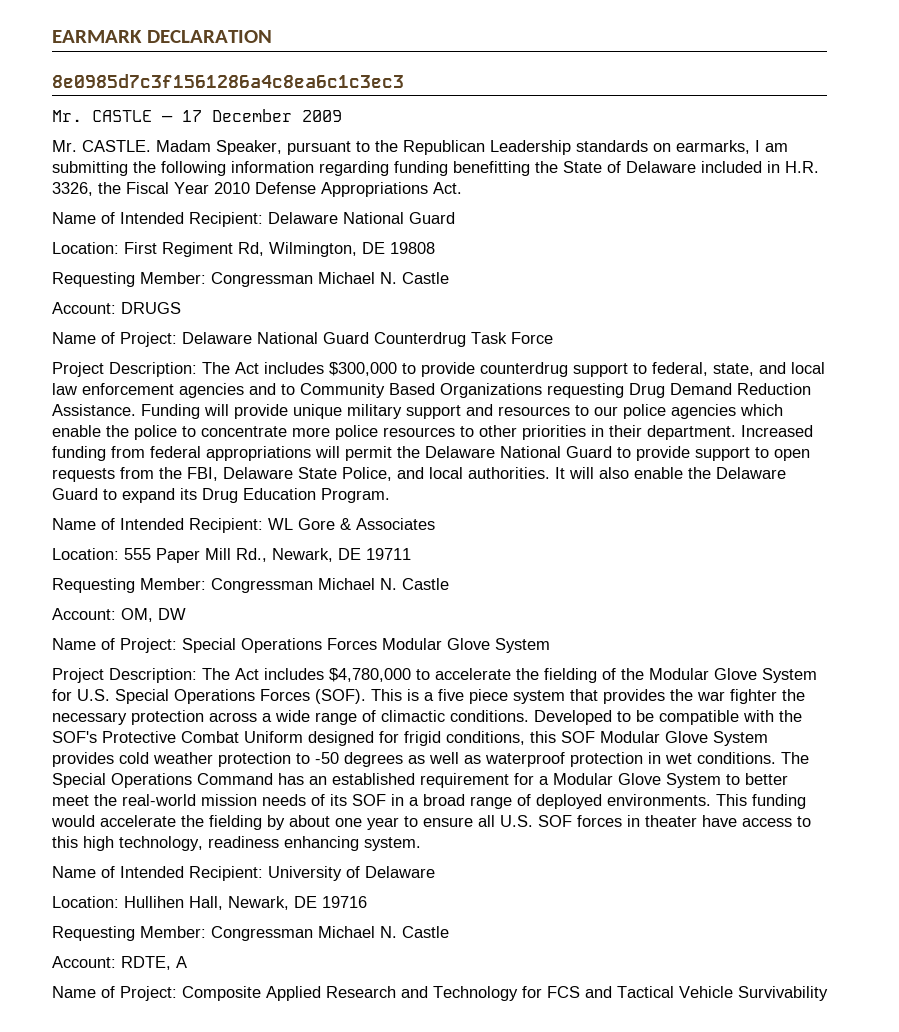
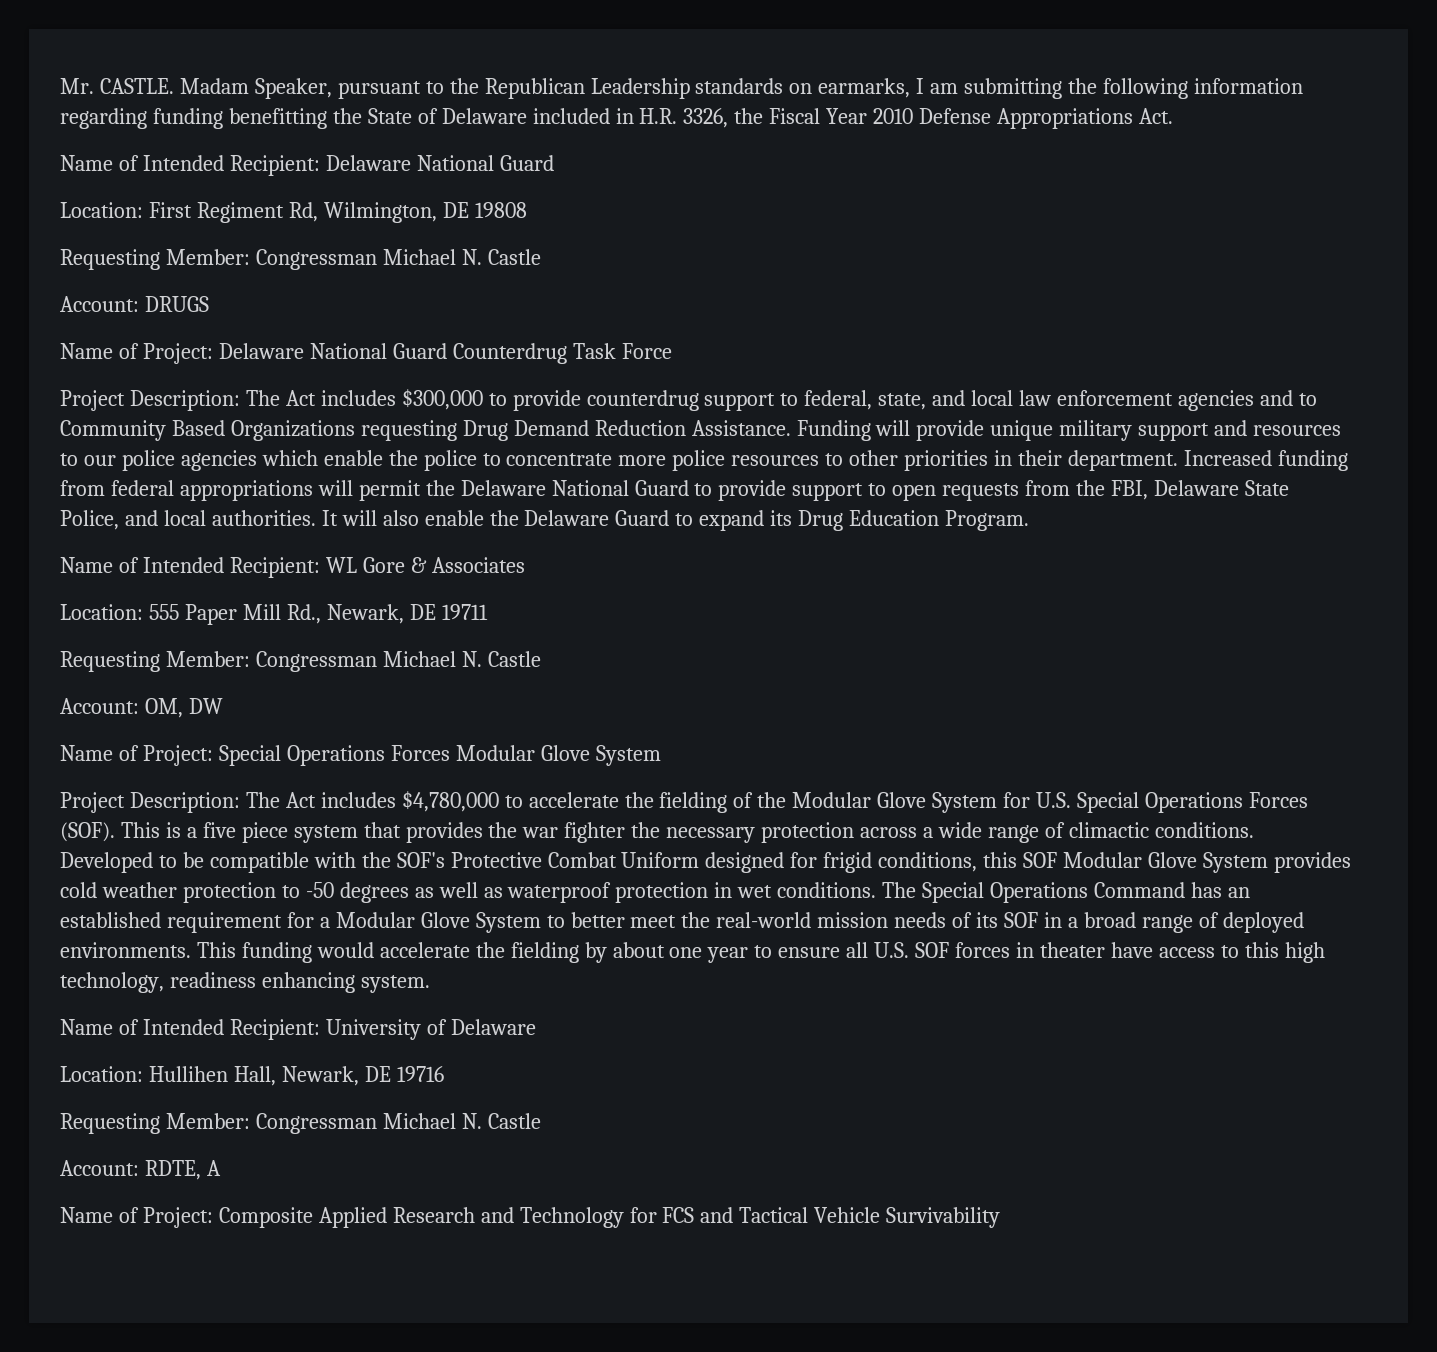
[52,30,272,43] [52,74,404,88] [52,109,342,122] EARMARK DECLARATION // 8e0985d7c3f1561286a4c8ea6c1c3ec3 // Mr. CASTLE — 17 December 2009 // -> (60, 86) none

